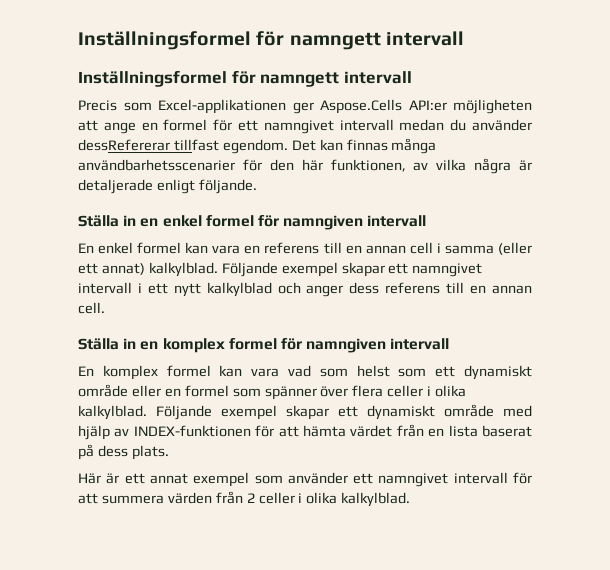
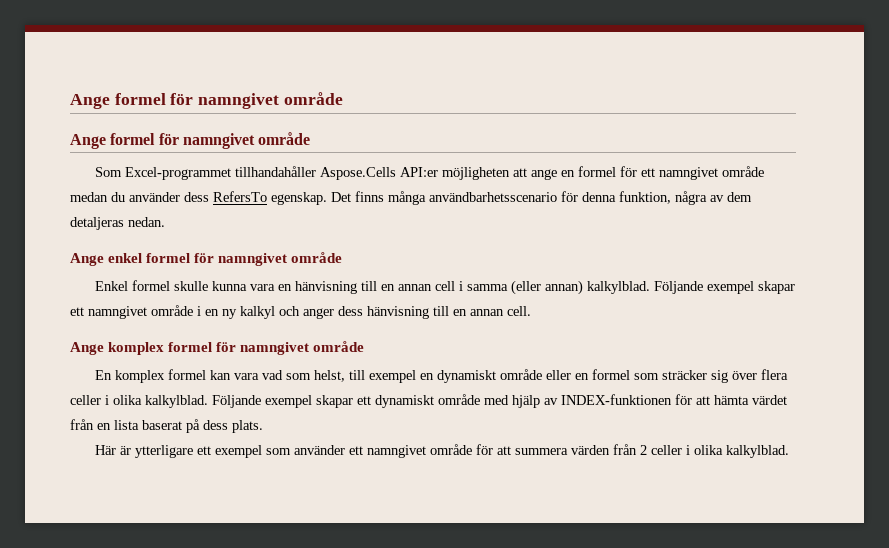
[78,31,464,50] [78,70,412,87] [78,99,314,114] Inställningsformel för namngett intervall // Inställningsformel för namngett intervall // Precis som Excel-applikationen ger -> [70,92,343,109] [70,132,311,149] [95,166,317,180] Ange formel för namngivet område // Ange formel för namngivet område // Som Excel-programmet tillhandahåller
[339,119,394,131] intervall -> [722,166,765,177] område
[78,138,437,154] [78,158,532,174] [78,179,257,194] [78,215,427,230] [78,242,209,254] dessRefererar tillfast egendom. Det kan finnas många användbarhetsscenarier för den här funktionen, av vilka några är detaljerade enligt följande. // Ställa in en enkel formel för namngiven intervall // En enkel formel kan -> [184,191,752,205] [70,217,165,230] [70,252,343,266] [95,280,248,291] dess RefersTo egenskap. Det finns många användbarhetsscenario för denna funktion, några av dem detaljeras nedan. // Ange enkel formel för namngivet område // Enkel formel skulle kunna
[264,242,320,254] referens -> [295,281,358,294] hänvisning
[78,263,145,275] ett annat) -> [545,280,584,295] annan)
[78,282,272,297] intervall i ett nytt kalkylblad -> [151,305,275,319] område i en ny kalkyl
[385,282,441,294] referens -> [367,306,429,319] hänvisning
[78,338,159,350] Ställa in en -> [70,342,104,355] Ange
[306,338,450,353] namngiven intervall -> [240,341,365,355] namngivet område
[356,365,456,377] helst som ett -> [314,370,435,383] helst, till exempel en
[264,386,317,400] spänner -> [662,370,729,383] sträcker sig
[124,473,188,484] ett annat -> [135,445,212,458] ytterligare ett
[453,472,508,484] intervall -> [430,444,473,455] område

